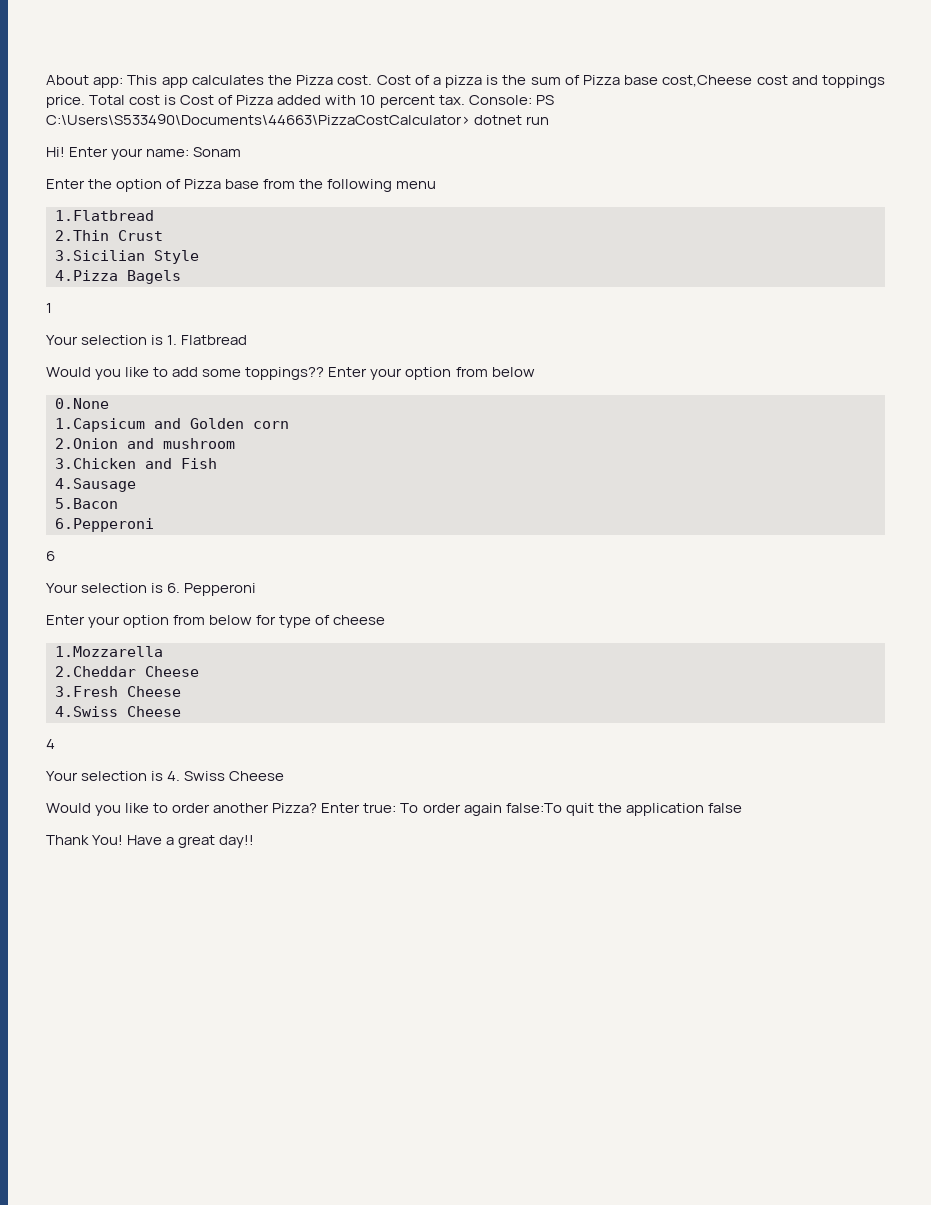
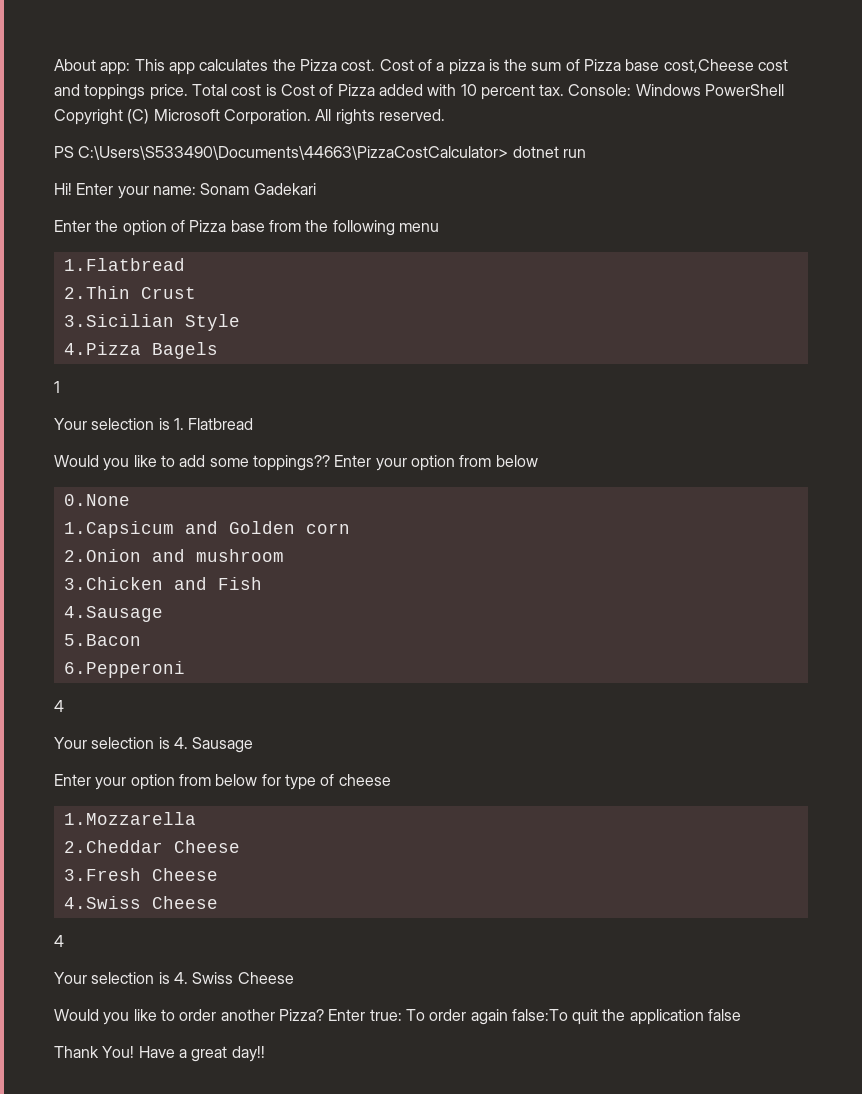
(532, 100) none -> [635,84,785,96] [54,109,445,125] Windows PowerShell Copyright (C) Microsoft Corporation. All rights reserved. //
(242, 152) none -> [253,183,316,195] Gadekari
[46,551,55,561] [46,583,257,596] 6 // Your selection is 6. Pepperoni -> [54,700,64,712] [54,737,254,753] 4 // Your selection is 4. Sausage

